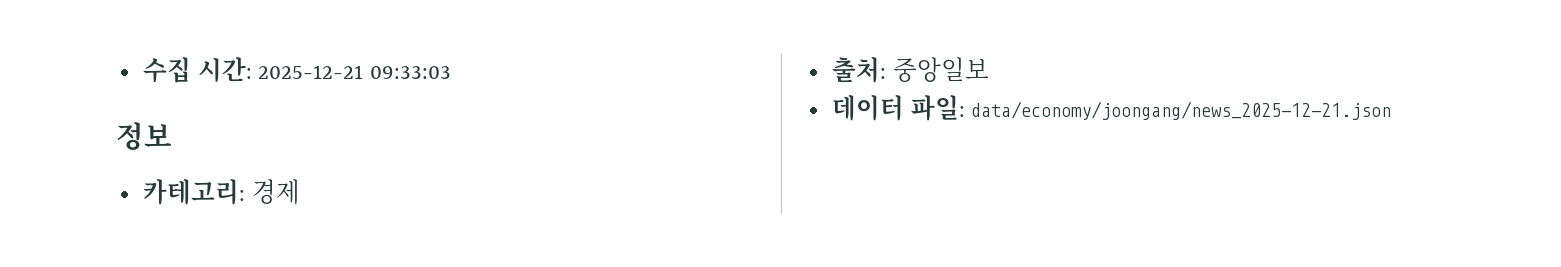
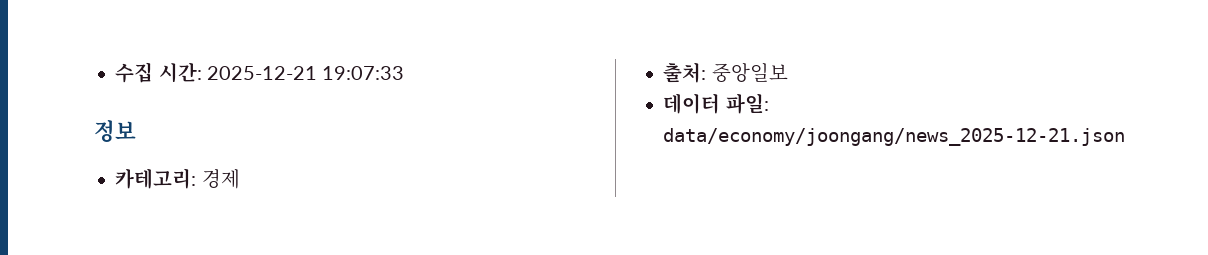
[369,66,451,79] 09:33:03 -> [322,66,405,80] 19:07:33

